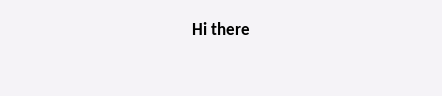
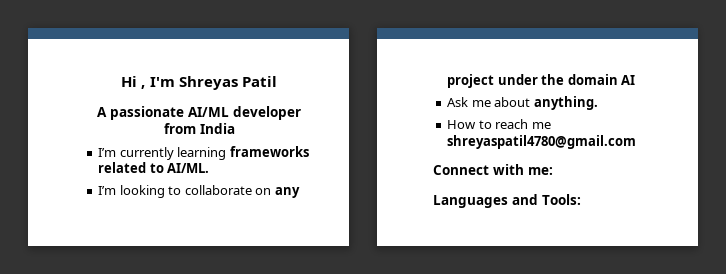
[211,22,251,35] there -> [141,76,277,90] [97,106,301,120] [163,123,235,134] [98,146,309,160] [98,162,210,173] [98,185,300,198] [447,74,636,88] [447,96,598,110] [447,119,551,129] [447,135,637,149] [433,164,553,175] [433,194,581,208] , I'm Shreyas Patil // A passionate AI/ML developer from India // I’m currently learning frameworks related to AI/ML. // I’m looking to collaborate on any project under the domain AI // Ask me about anything. // How to reach me shreyaspatil4780@gmail.com // Connect with me: // Languages and Tools:

